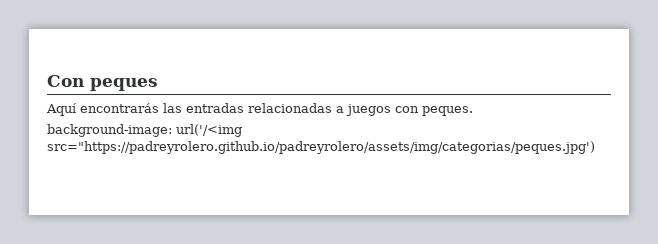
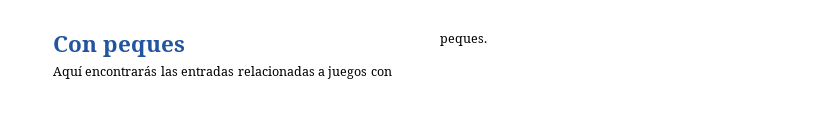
[47,124,242,137] [47,141,595,154] // background-image: url('/<img src="https://padreyrolero.github.io/padreyrolero/assets/img/categorias/peques.jpg') -> (487, 41) none

